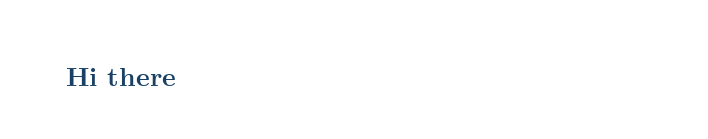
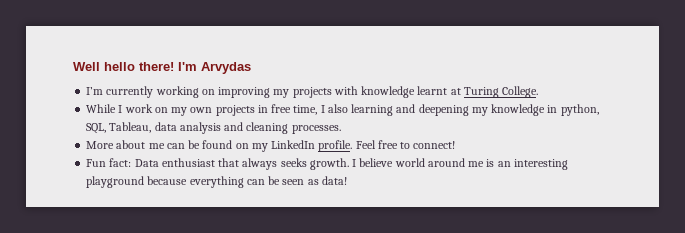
[66,68,176,86] Hi there -> [73,62,251,74] [86,86,539,98] [86,104,599,116] [86,122,341,134] [86,140,456,152] [86,158,568,170] [86,176,347,188] Well hello there! I'm Arvydas // I’m currently working on improving my projects with knowledge learnt at Turing College. // While I work on my own projects in free time, I also learning and deepening my knowledge in python, SQL, Tableau, data analysis and cleaning processes. // More about me can be found on my LinkedIn profile. Feel free to connect! // Fun fact: Data enthusiast that always seeks growth. I believe world around me is an interesting playground because everything can be seen as data!

